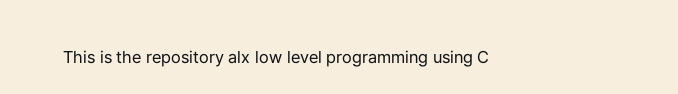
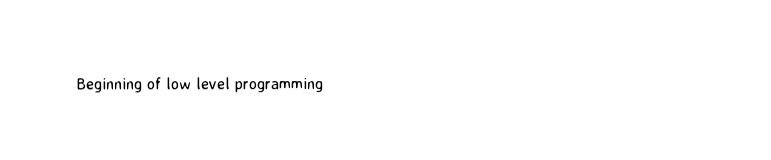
[63,50,251,67] This is the repository alx -> [75,77,162,93] Beginning of
[432,50,490,67] using C -> (324, 85) none

